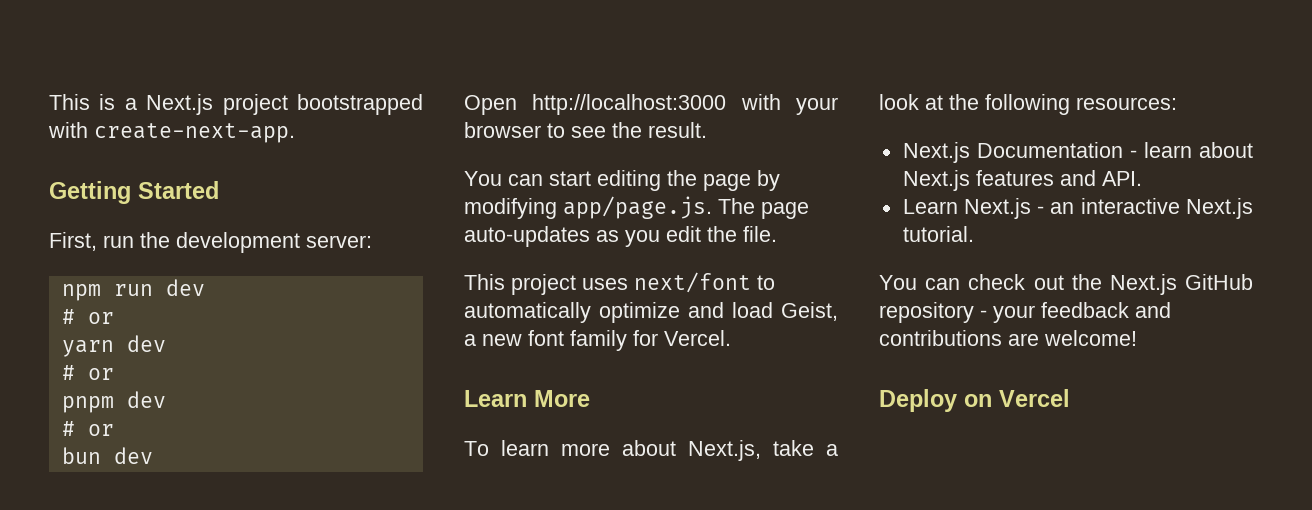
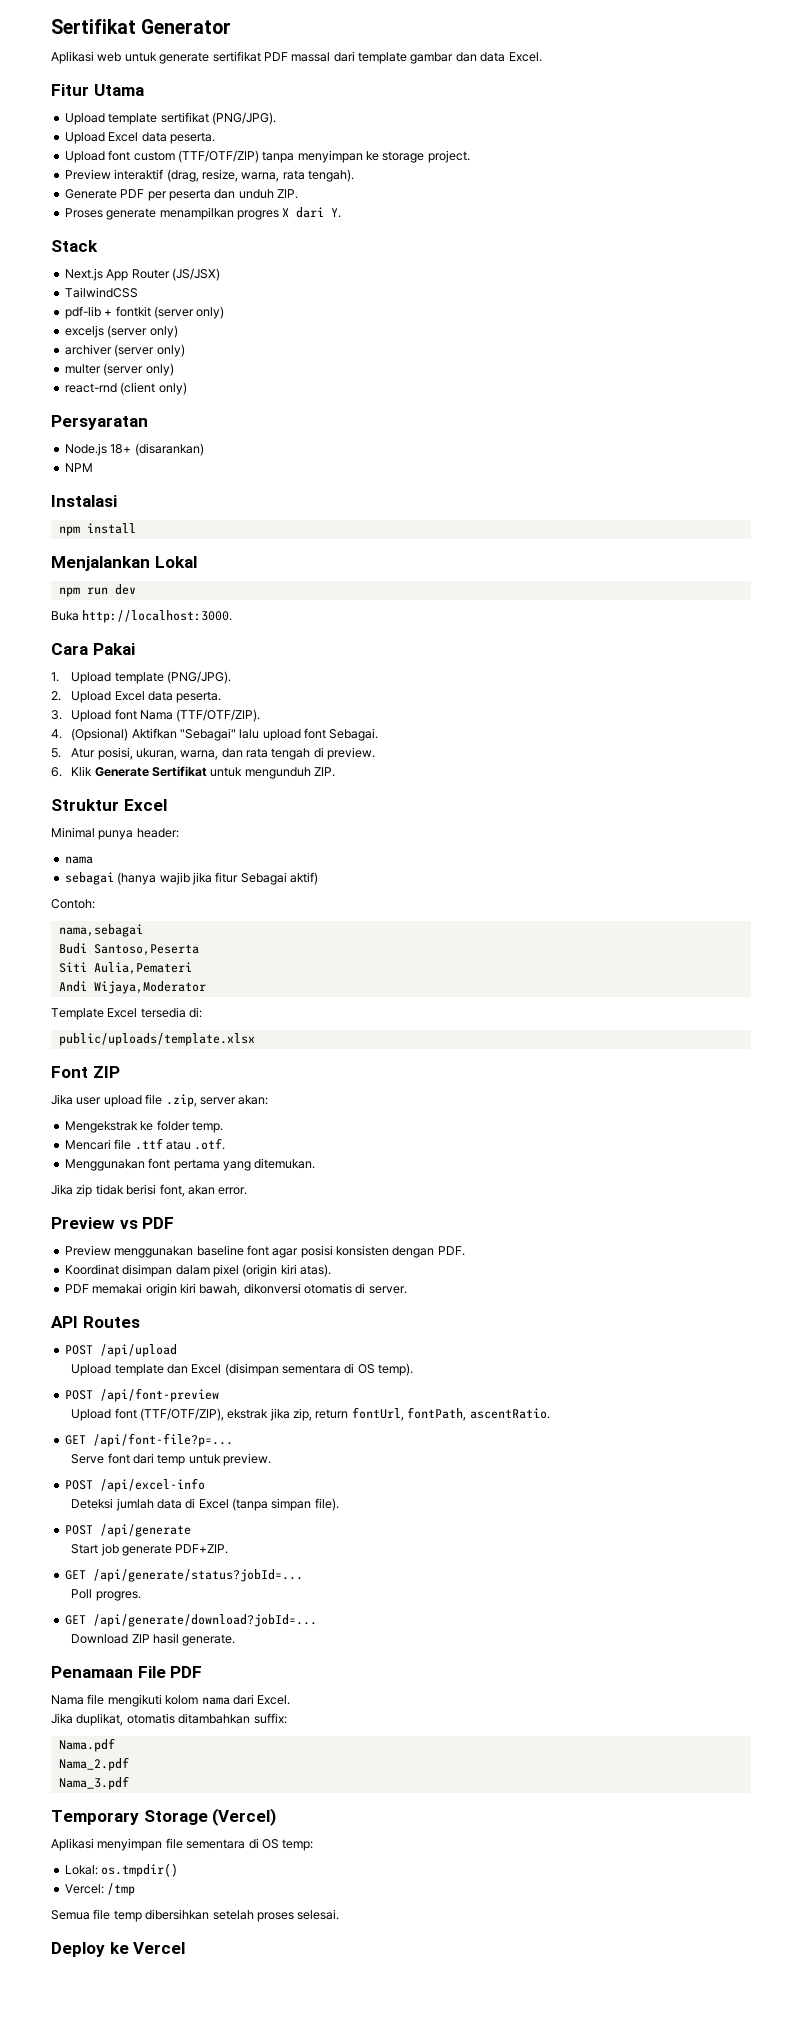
[49,94,423,115] [48,122,295,143] [49,181,219,204] [49,232,372,253] [61,279,205,301] [61,309,114,324] [61,335,166,357] [61,365,114,380] [61,391,166,413] [61,421,114,436] [61,447,153,464] [464,94,838,115] [464,122,707,138] [464,170,780,191] [464,196,809,219] [464,226,777,247] [464,272,775,295] [464,302,838,323] [464,330,731,351] [464,390,590,407] [464,440,838,461] [879,94,1177,115] [902,142,1253,163] [902,170,1142,191] [902,198,1253,219] [902,226,974,242] [879,274,1253,295] [879,302,1171,323] [879,330,1137,346] This is a Next.js project bootstrapped with create-next-app. // Getting Started // First, run the development server: // npm run dev // # or // yarn dev // # or // pnpm dev // # or // bun dev // Open http://localhost:3000 with your browser to see the result. // You can start editing the page by modifying app/page.js. The page auto-updates as you edit the file. // This project uses next/font to automatically optimize and load Geist, a new font family for Vercel. // Learn More // To learn more about Next.js, take a look at the following resources: // Next.js Documentation - learn about Next.js features and API. // Learn Next.js - an interactive Next.js tutorial. // You can check out the Next.js GitHub repository - your feedback and contributions are welcome! -> [51,19,232,34] [51,51,542,64] [51,84,144,96] [64,112,276,125] [64,132,215,144] [64,150,470,163] [64,169,354,182] [64,189,298,201] [64,207,342,220] [51,240,98,252] [64,268,220,281] [64,287,138,298] [64,306,225,319] [64,325,178,338] [64,344,185,357] [64,363,174,376] [64,382,187,395] [51,415,148,430] [64,443,204,456] [64,463,93,472] [51,495,117,507] [58,523,136,536] [51,556,197,571] [58,584,136,597] [51,610,233,623] [51,643,135,655] [51,671,231,684] [51,691,222,703] [51,709,261,722] [51,728,379,741] [51,747,376,760] [51,766,336,779] [51,799,167,811] [51,827,179,840] [64,856,93,864] [64,872,318,885] [51,899,95,909] [58,924,143,937] [58,943,199,956] [58,962,192,975] [58,981,206,994] [51,1007,203,1020] [58,1033,255,1046] [51,1066,120,1078] [51,1094,269,1107] [64,1120,223,1133] [64,1138,226,1150] [64,1158,316,1171] [51,1184,248,1197] [51,1217,175,1229] [64,1245,465,1258] [64,1264,331,1277] [64,1283,407,1296] [51,1316,140,1328] [64,1344,177,1357] [71,1363,414,1376] [64,1388,219,1402] [71,1407,550,1421] [64,1433,233,1447] [71,1453,272,1466] [64,1478,205,1492] [71,1498,339,1511] [64,1524,191,1537] [71,1543,229,1556] [64,1569,303,1582] [71,1589,141,1601] [64,1614,317,1627] [71,1633,236,1646] [51,1666,203,1678] [51,1694,291,1707] [51,1713,287,1726] [58,1738,115,1752] [58,1757,129,1771] [58,1776,129,1790] [51,1808,277,1826] [51,1838,314,1851] [64,1863,179,1877] [64,1883,136,1896] [51,1909,340,1922] Sertifikat Generator // Aplikasi web untuk generate sertifikat PDF massal dari template gambar dan data Excel. // Fitur Utama // Upload template sertifikat (PNG/JPG). // Upload Excel data peserta. // Upload font custom (TTF/OTF/ZIP) tanpa menyimpan ke storage project. // Preview interaktif (drag, resize, warna, rata tengah). // Generate PDF per peserta dan unduh ZIP. // Proses generate menampilkan progres X dari Y. // Stack // Next.js App Router (JS/JSX) // TailwindCSS // pdf-lib + fontkit (server only) // exceljs (server only) // archiver (server only) // multer (server only) // react-rnd (client only) // Persyaratan // Node.js 18+ (disarankan) // NPM // Instalasi // npm install // Menjalankan Lokal // npm run dev // Buka http://localhost:3000. // Cara Pakai // 1. Upload template (PNG/JPG). // 2. Upload Excel data peserta. // 3. Upload font Nama (TTF/OTF/ZIP). // 4. (Opsional) Aktifkan "Sebagai" lalu upload font Sebagai. // 5. Atur posisi, ukuran, warna, dan rata tengah di preview. // 6. Klik Generate Sertifikat untuk mengunduh ZIP. // Struktur Excel // Minimal punya header: // nama // sebagai (hanya wajib jika fitur Sebagai aktif) // Contoh: // nama,sebagai // Budi Santoso,Peserta // Siti Aulia,Pemateri // Andi Wijaya,Moderator // Template Excel tersedia di: // public/uploads/template.xlsx // Font ZIP // Jika user upload file .zip, server akan: // Mengekstrak ke folder temp. // Mencari file .ttf atau .otf. // Menggunakan font pertama yang ditemukan. // Jika zip tidak berisi font, akan error. // Preview vs PDF // Preview menggunakan baseline font agar posisi konsisten dengan PDF. // Koordinat disimpan dalam pixel (origin kiri atas). // PDF memakai origin kiri bawah, dikonversi otomatis di server. // API Routes // POST /api/upload // Upload template dan Excel (disimpan sementara di OS temp). // POST /api/font-preview // Upload font (TTF/OTF/ZIP), ekstrak jika zip, return fontUrl, fontPath, ascentRatio. // GET /api/font-file?p=... // Serve font dari temp untuk preview. // POST /api/excel-info // Deteksi jumlah data di Excel (tanpa simpan file). // POST /api/generate // Start job generate PDF+ZIP. // GET /api/generate/status?jobId=... // Poll progres. // GET /api/generate/download?jobId=... // Download ZIP hasil generate. // Penamaan File PDF // Nama file mengikuti kolom nama dari Excel. // Jika duplikat, otomatis ditambahkan suffix: // Nama.pdf // Nama_2.pdf // Nama_3.pdf // Temporary Storage (Vercel) // Aplikasi menyimpan file sementara di OS temp: // Lokal: os.tmpdir() // Vercel: /tmp // Semua file temp dibersihkan setelah proses selesai.
[964,394,992,407] on -> [109,1942,129,1954] ke

